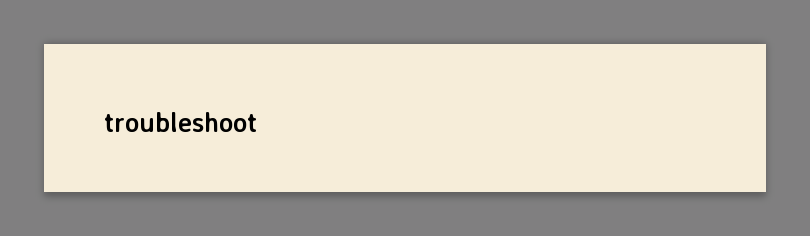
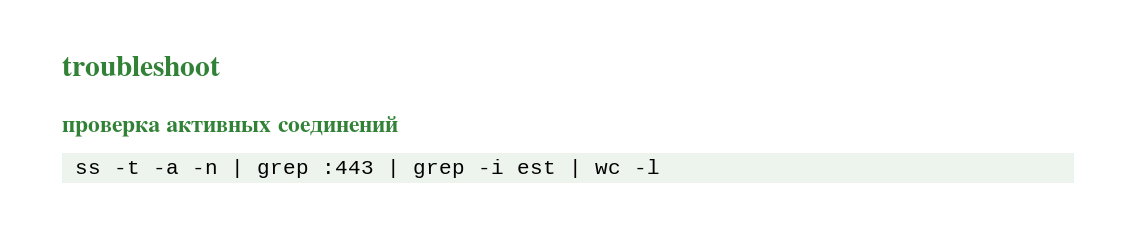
(257, 122) none -> [62,116,398,137] [74,159,660,178] // проверка активных соединений // ss -t -a -n | grep :443 | grep -i est | wc -l

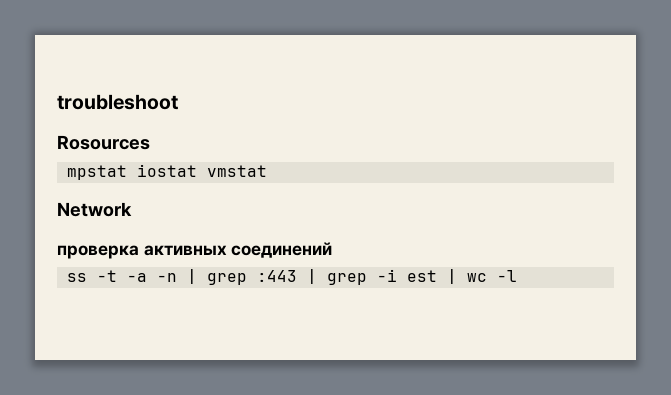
(220, 66) none -> [57,135,150,150] [66,164,267,180] [57,202,132,217] // Rosources // mpstat iostat vmstat // Network

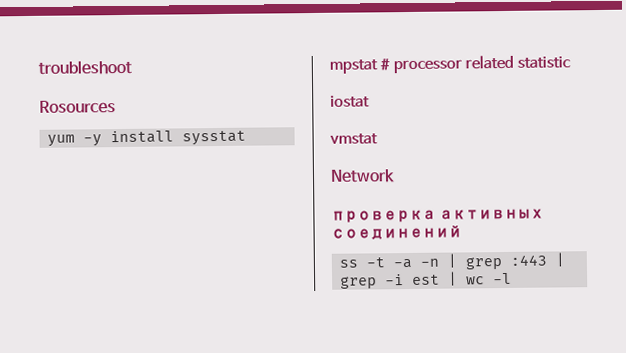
[66,165,127,180] mpstat -> [47,130,247,147] [329,54,571,74] yum -y install sysstat // mpstat # processor related statistic //
(197, 170) none -> (370, 101) //

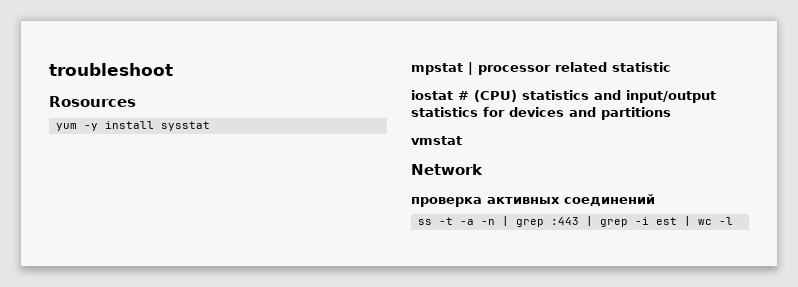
[379,58,390,71] # -> [468,62,473,75] |
(370, 101) none -> [458,90,716,103] [411,107,671,120] # (CPU) statistics and input/output statistics for devices and partitions

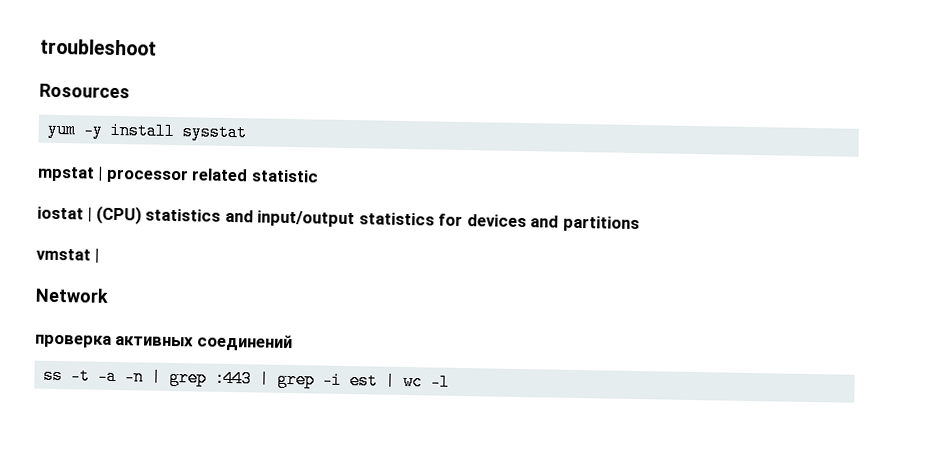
[458,91,469,100] # -> [87,207,93,222] |
(462, 140) none -> [94,248,100,263] |

